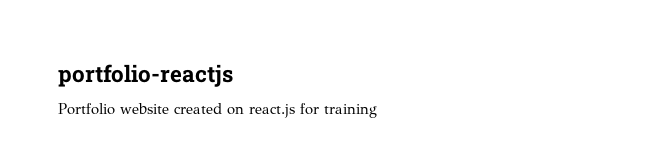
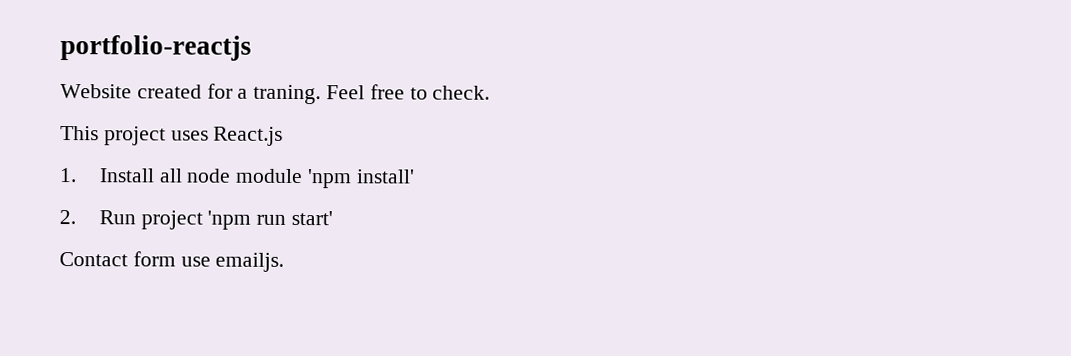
[58,103,377,118] Portfolio website created on react.js for training -> [60,83,491,105] [60,126,284,146] [59,168,415,189] [59,210,333,230] [59,251,285,272] Website created for a traning. Feel free to check. // This project uses React.js // 1. Install all node module 'npm install' // 2. Run project 'npm run start' // Contact form use emailjs.

